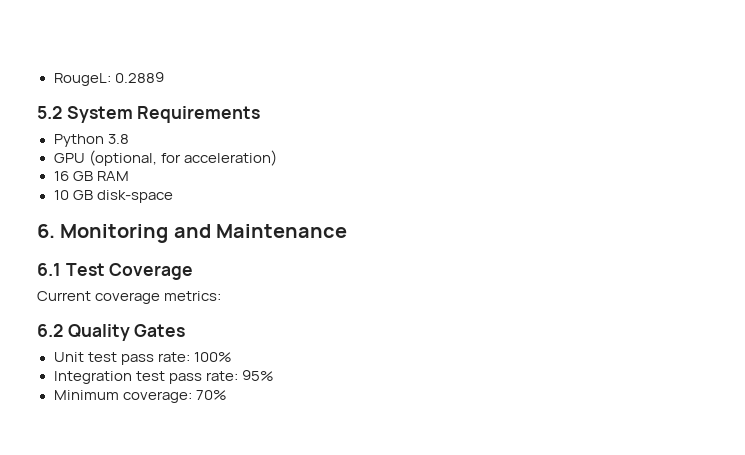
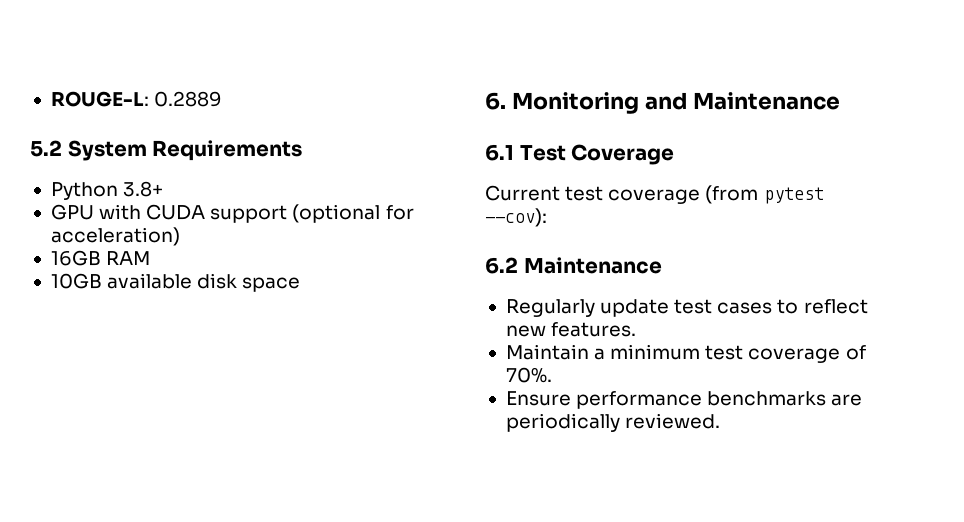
[53,73,111,86] RougeL: -> [50,91,149,107] ROUGE-L:
[107,134,129,144] 3.8 -> [123,181,164,197] 3.8+
[88,150,157,166] (optional, -> [99,204,381,223] with CUDA support (optional
[53,171,93,181] 16 GB -> [50,250,101,266] 16GB
[53,190,173,203] 10 GB disk-space -> [50,273,301,292] 10GB available disk space
[95,291,222,304] [37,324,186,341] [53,352,232,365] [53,370,274,384] [53,390,227,403] coverage metrics: // 6.2 Quality Gates // Unit test pass rate: 100% // Integration test pass rate: 95% // Minimum coverage: 70% -> [565,185,824,204] [485,208,547,227] [485,257,662,274] [505,299,868,317] [505,322,637,337] [505,344,866,363] [505,367,552,383] [505,391,863,409] [505,413,721,432] test coverage (from pytest --cov): // 6.2 Maintenance // Regularly update test cases to reflect new features. // Maintain a minimum test coverage of 70%. // Ensure performance benchmarks are periodically reviewed.

